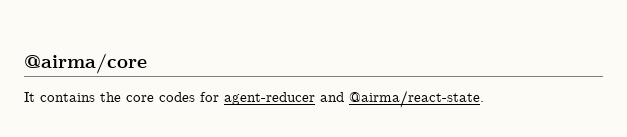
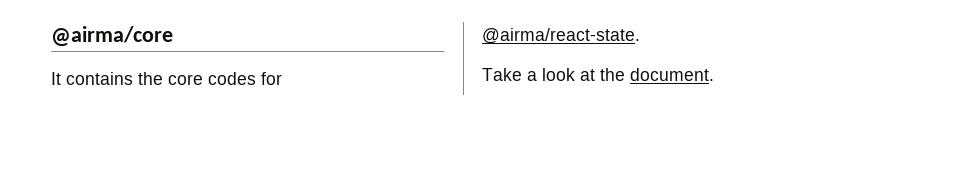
[224,92,344,105] agent-reducer and -> (282, 78) none
(484, 99) none -> [482,68,714,81] // Take a look at the document.

